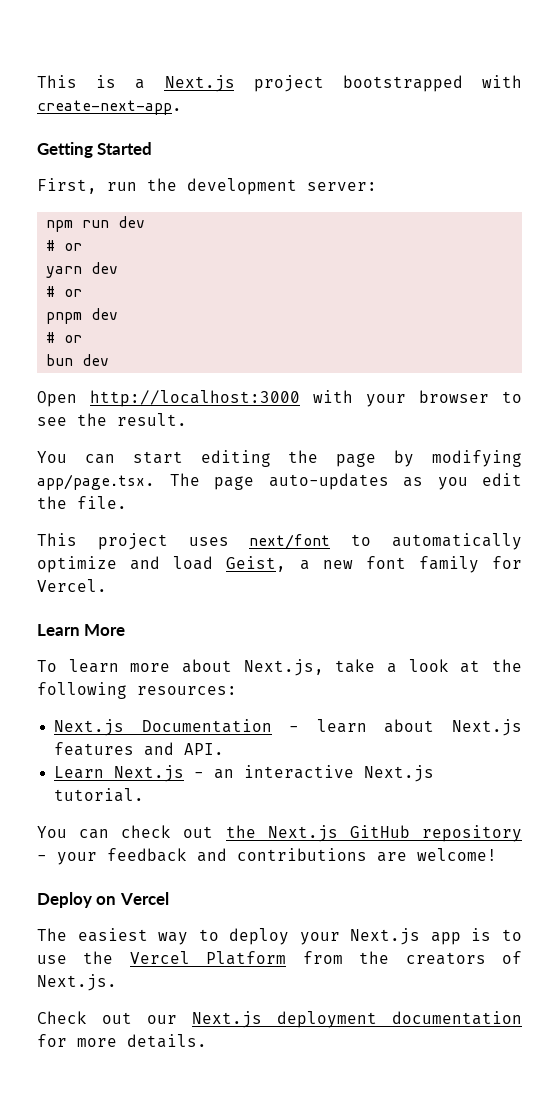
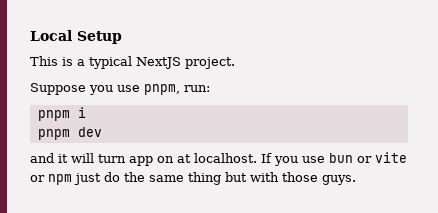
(37, 81) none -> [30,30,122,44] Local Setup //
[164,75,522,92] [37,100,182,115] [37,142,153,158] [37,178,377,195] [46,216,146,232] [46,240,83,251] [46,262,119,278] [46,286,83,297] [46,308,119,324] [46,332,83,343] [46,354,110,366] [37,390,522,407] [37,413,187,426] [37,450,522,467] [37,473,522,490] [37,496,127,509] [37,533,522,550] [37,556,522,573] [37,579,107,592] [37,624,126,636] [37,659,522,676] [37,682,237,699] [54,719,522,736] [54,742,225,756] [54,765,435,782] [54,788,145,802] [37,825,522,842] [37,848,497,865] [37,892,169,908] [37,928,522,945] [37,951,522,965] [37,974,117,991] [37,1011,522,1028] [37,1034,207,1048] Next.js project bootstrapped with create-next-app. // Getting Started // First, run the development server: // npm run dev // # or // yarn dev // # or // pnpm dev // # or // bun dev // Open http://localhost:3000 with your browser to see the result. // You can start editing the page by modifying app/page.tsx. The page auto-updates as you edit the file. // This project uses next/font to automatically optimize and load Geist, a new font family for Vercel. // Learn More // To learn more about Next.js, take a look at the following resources: // Next.js Documentation - learn about Next.js features and API. // Learn Next.js - an interactive Next.js tutorial. // You can check out the Next.js GitHub repository - your feedback and contributions are welcome! // Deploy on Vercel // The easiest way to deploy your Next.js app is to use the Vercel Platform from the creators of Next.js. // Check out our Next.js deployment documentation for more details. -> [89,56,235,69] [30,83,210,95] [37,107,86,121] [37,127,102,140] [30,152,407,166] [30,172,356,185] typical NextJS project. // Suppose you use pnpm, run: // pnpm i // pnpm dev // and it will turn app on at localhost. If you use bun or vite or npm just do the same thing but with those guys.

